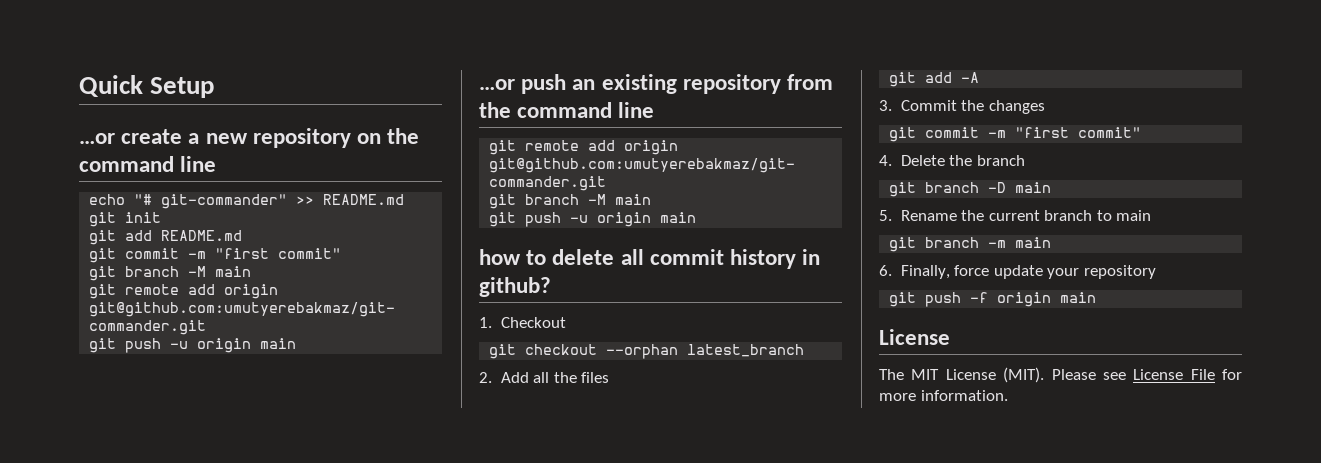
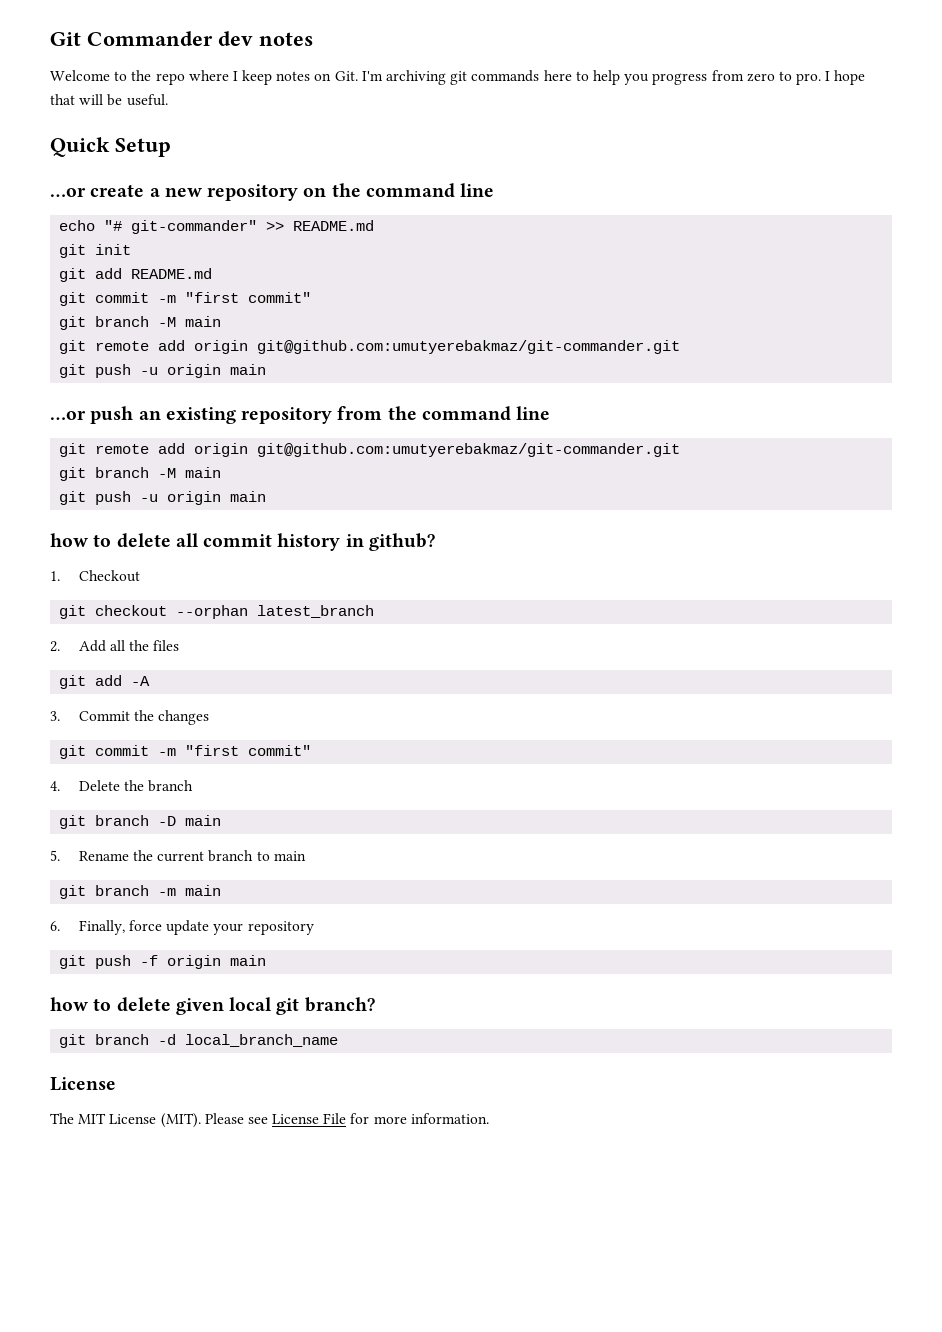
(79, 86) none -> [50,31,313,46] [50,70,866,85] [50,94,168,106] Git Commander dev notes // Welcome to the repo where I keep notes on Git. I'm archiving git commands here to help you progress from zero to pro. I hope that will be useful. //
(1097, 297) none -> [50,997,375,1015] [59,1034,339,1048] // how to delete given local git branch? // git branch -d local_branch_name

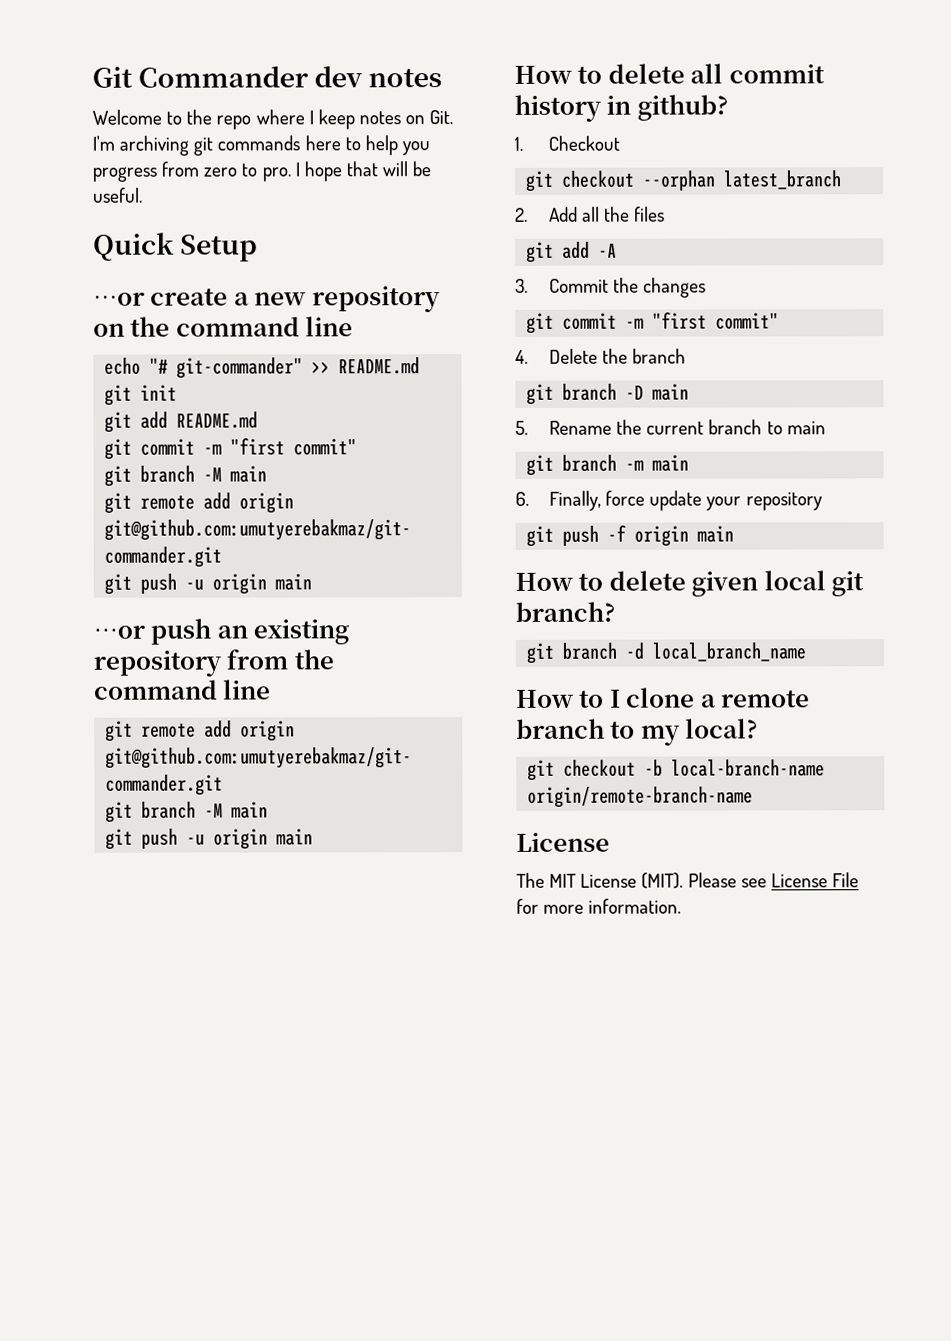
[50,533,88,547] how -> [514,65,572,84] How
[50,997,88,1011] how -> [515,572,573,591] How
(339, 1040) none -> [516,687,811,708] [516,718,759,746] [527,759,826,781] [527,786,754,808] // How to I clone a remote branch to my local? // git checkout -b local-branch-name origin/remote-branch-name

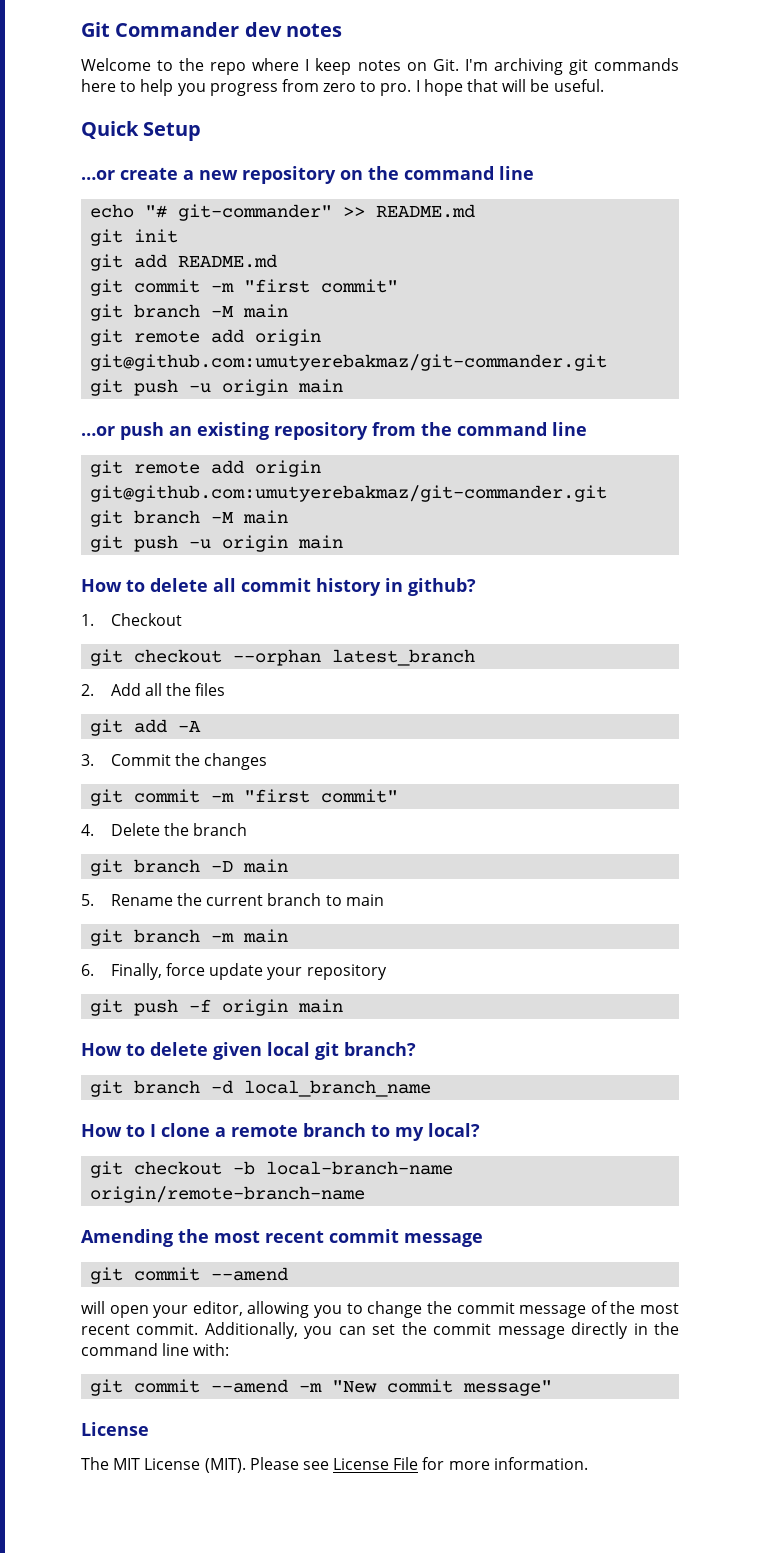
(754, 797) none -> [81,1229,483,1247] [90,1267,289,1284] [81,1301,680,1318] [81,1322,679,1339] [81,1343,230,1356] [90,1379,553,1396] // Amending the most recent commit message // git commit --amend // will open your editor, allowing you to change the commit message of the most recent commit. Additionally, you can set the commit message directly in the command line with: // git commit --amend -m "New commit message"

